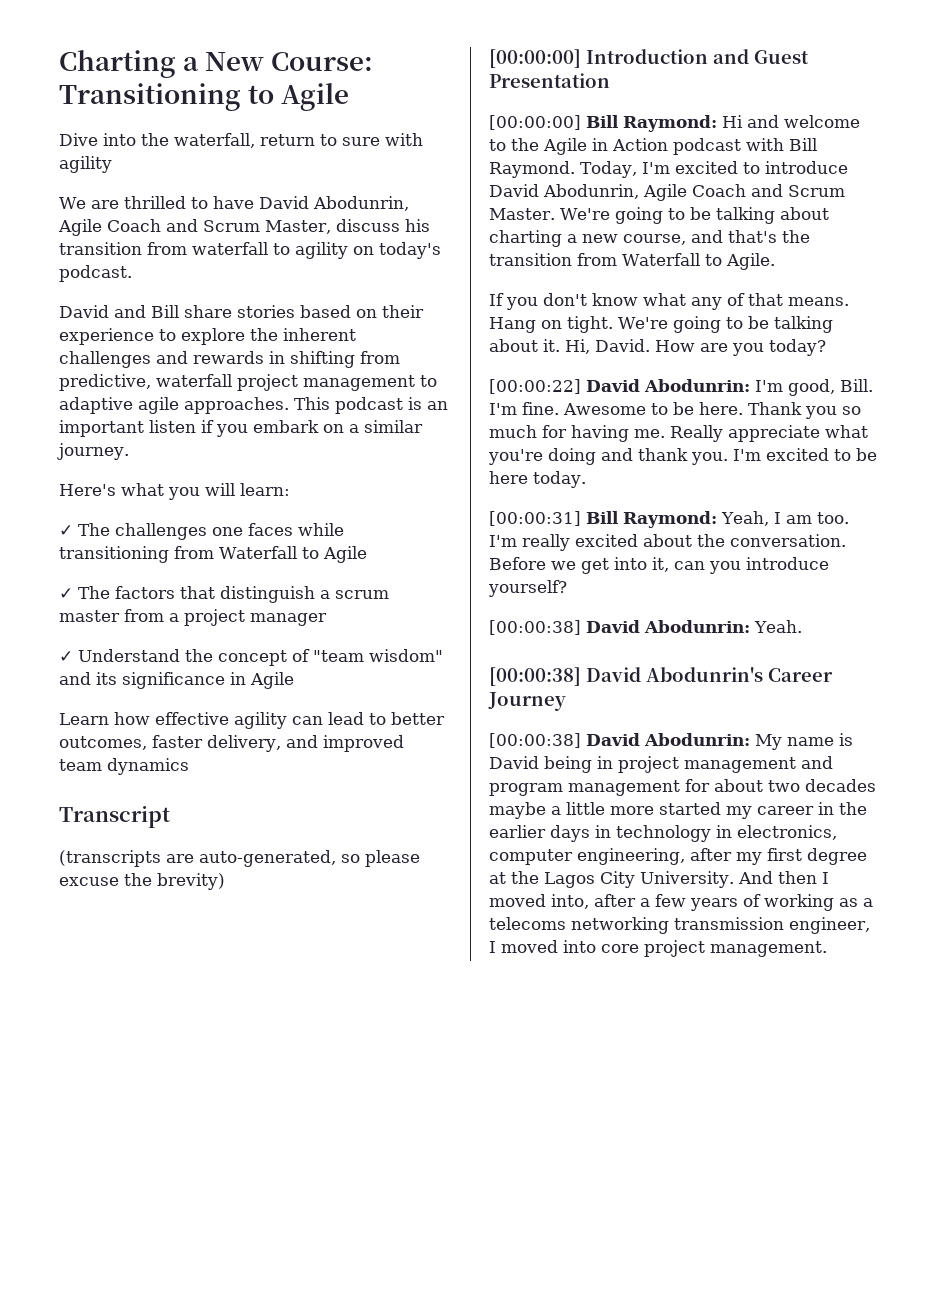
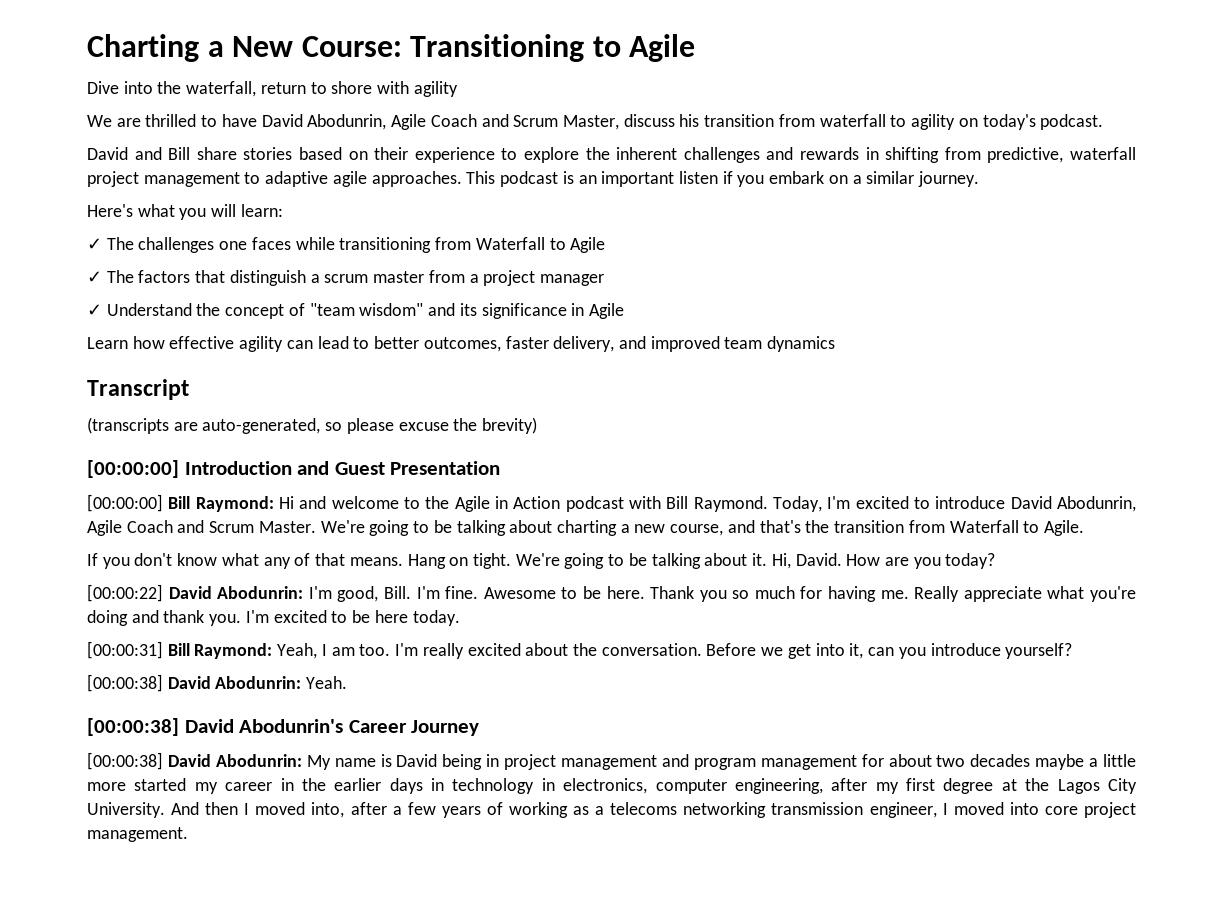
[342,137,380,146] sure -> [331,81,373,94] shore

